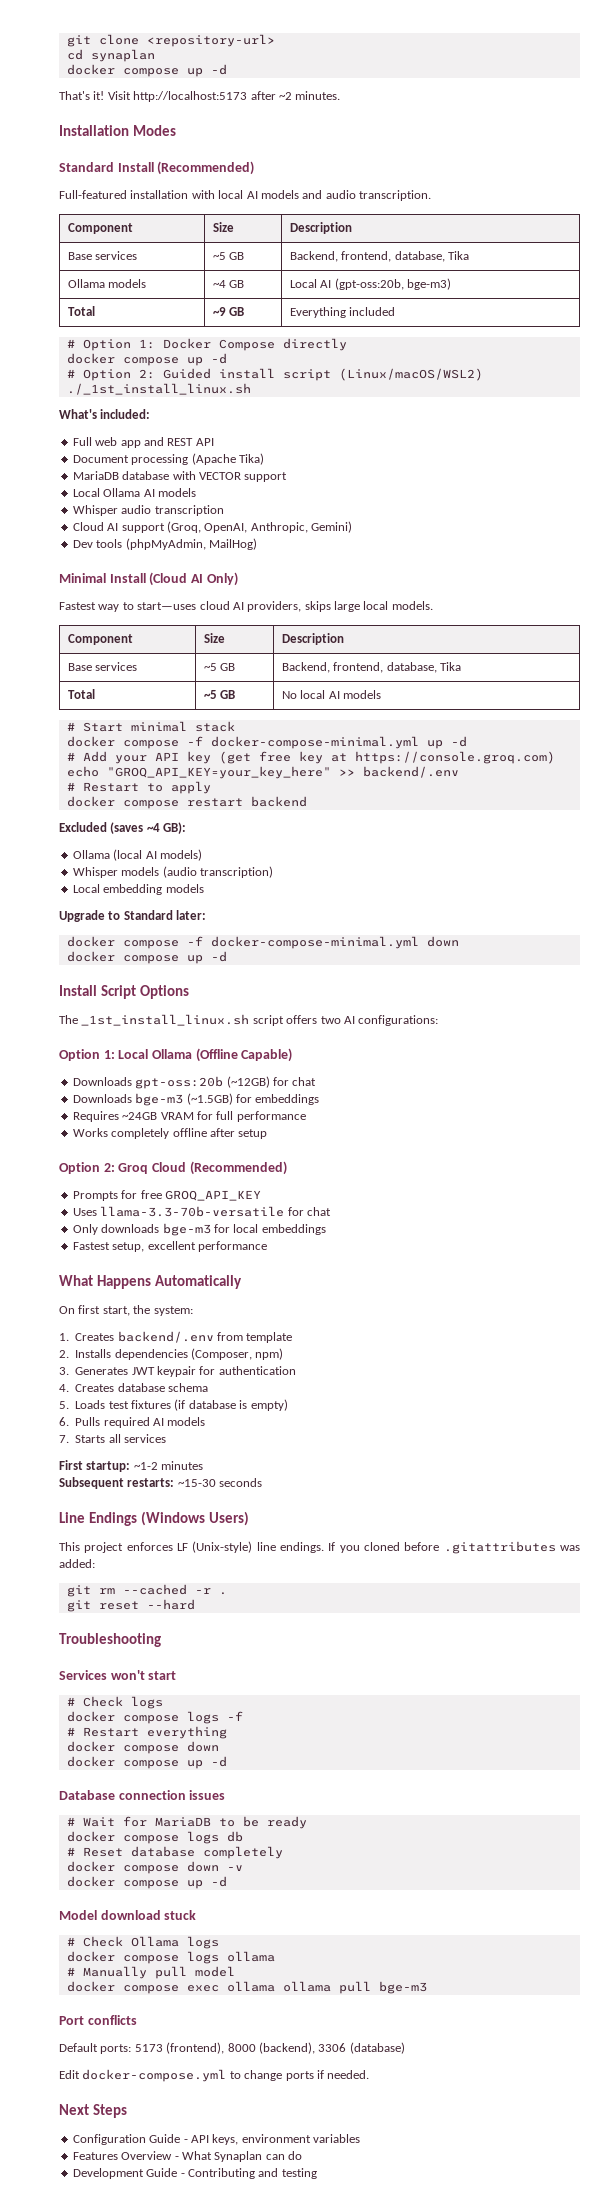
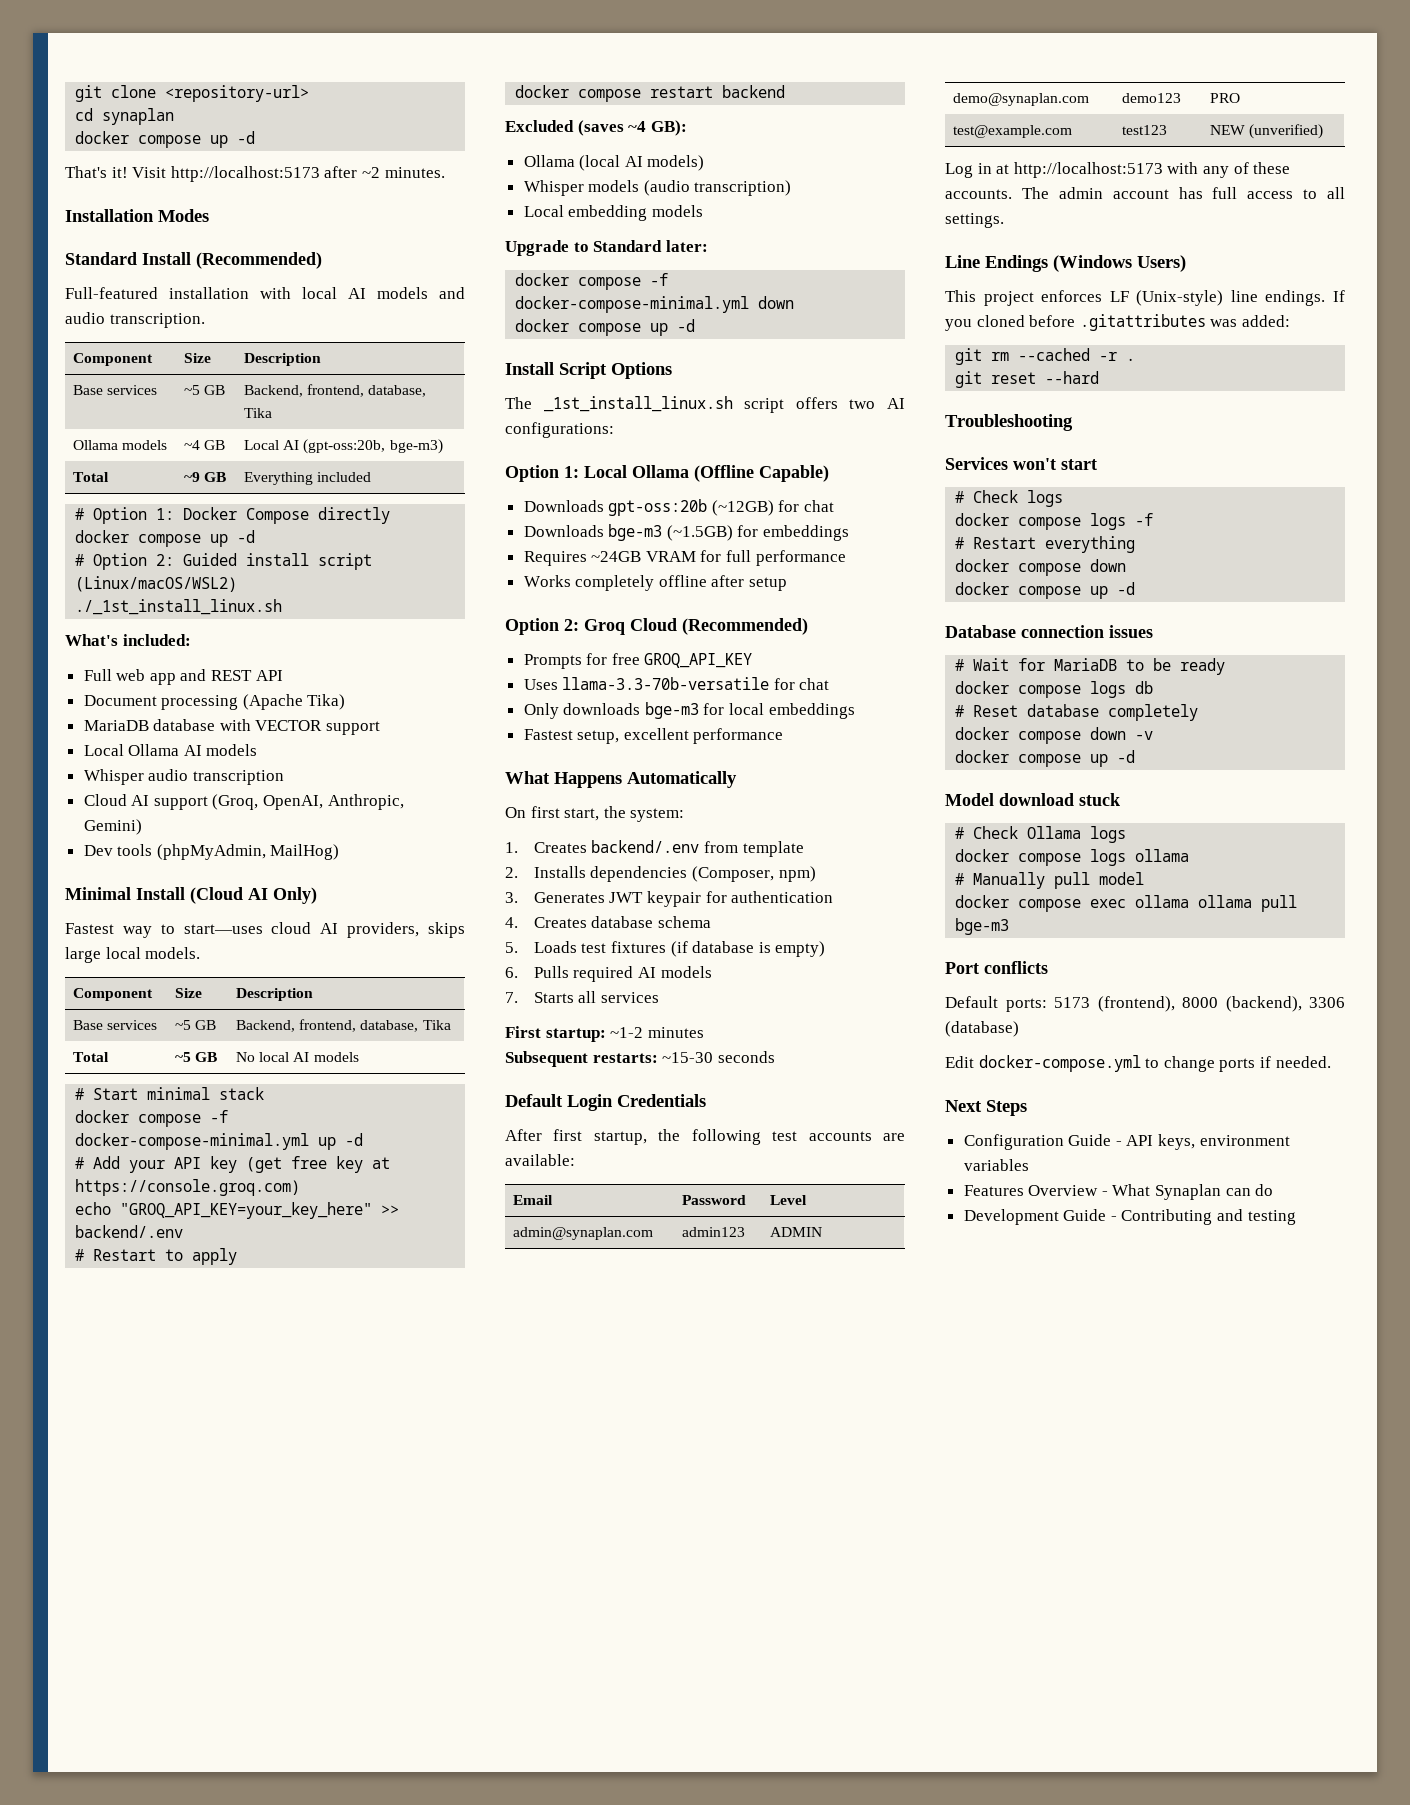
(263, 1482) none -> [505,1094,706,1111] [505,1129,905,1145] [505,1154,575,1166] [513,1195,554,1205] [682,1195,747,1205] [770,1195,808,1205] [513,1227,654,1240] [682,1227,746,1237] [770,1227,823,1237] [953,93,1090,106] [1122,93,1182,103] [1210,93,1241,103] [953,125,1073,138] [1122,125,1168,135] [1210,124,1324,139] [945,162,1291,178] [945,187,1345,199] [945,213,1004,228] // Default Login Credentials // After first startup, the following test accounts are available: // Email | Password | Level // admin@synaplan.com | admin123 | ADMIN // demo@synaplan.com | demo123 | PRO // test@example.com | test123 | NEW (unverified) // Log in at http://localhost:5173 with any of these accounts. The admin account has full access to all settings.

